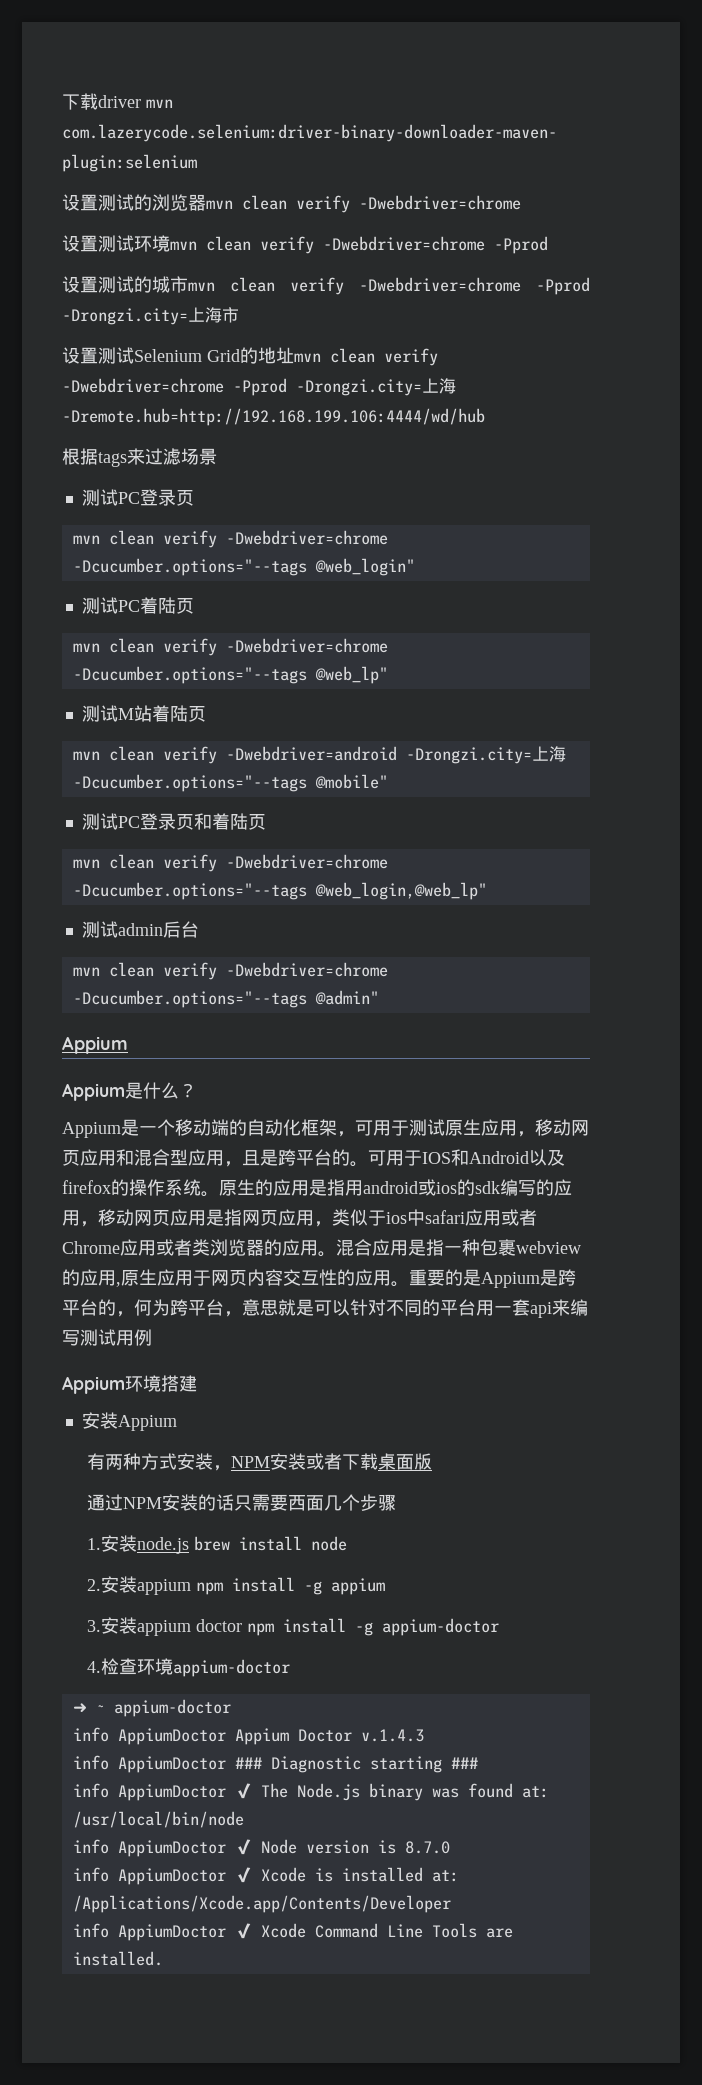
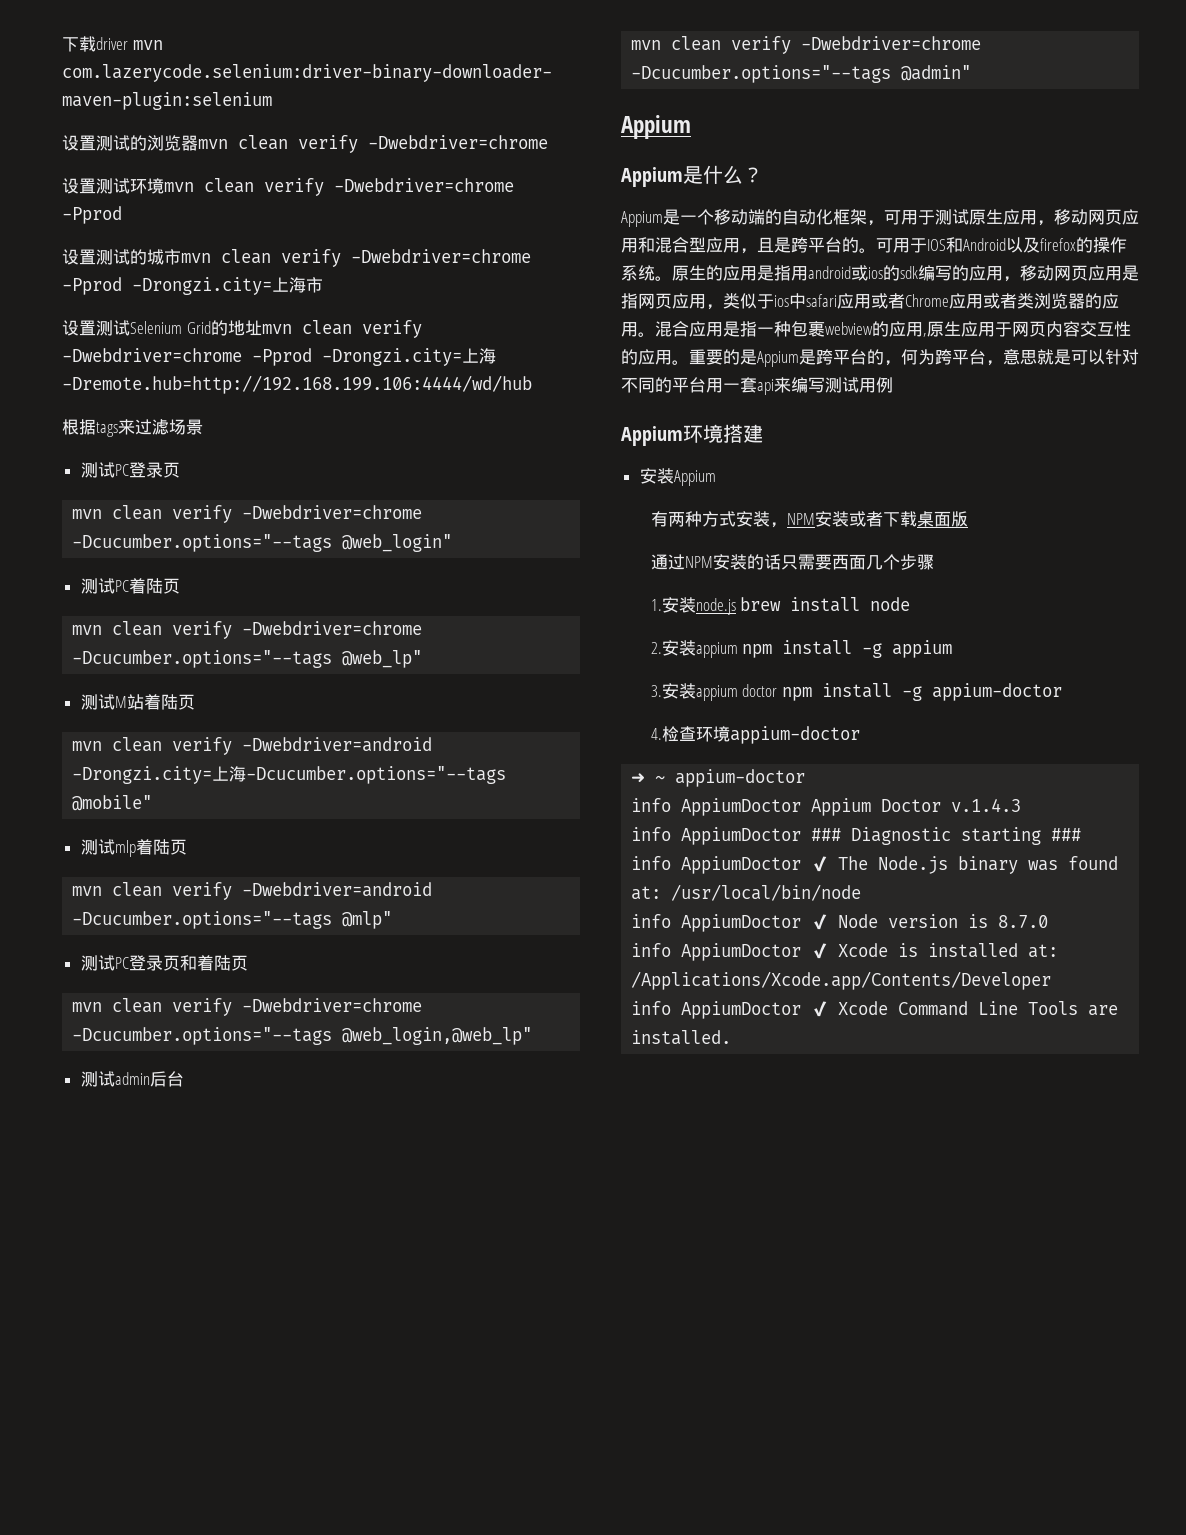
(388, 781) none -> [80,839,187,857] [72,882,433,900] [72,911,393,929] // 测试mlp着陆页 // mvn clean verify -Dwebdriver=android -Dcucumber.options="--tags @mlp"

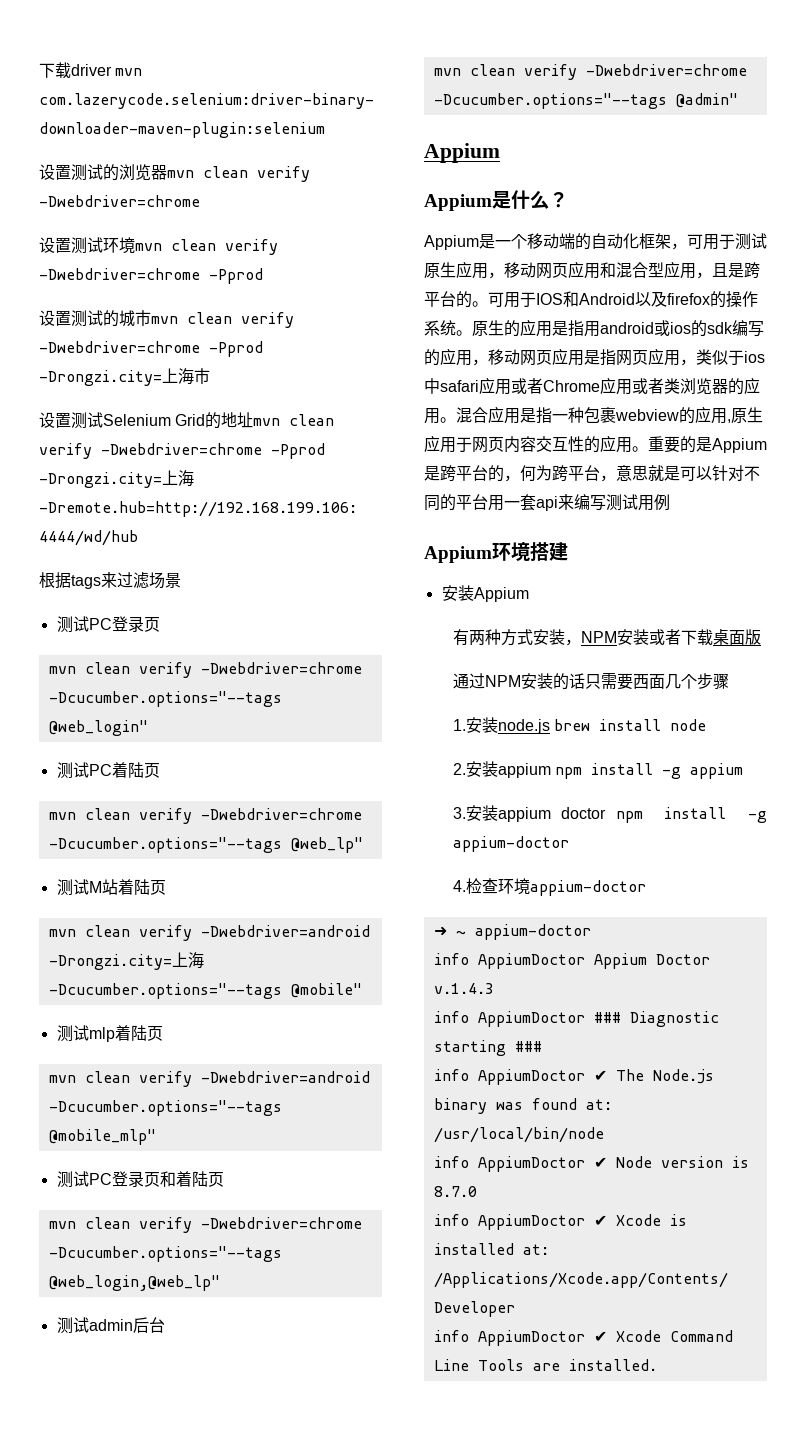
[342,911,393,929] @mlp" -> [48,1129,156,1145] @mobile_mlp"

